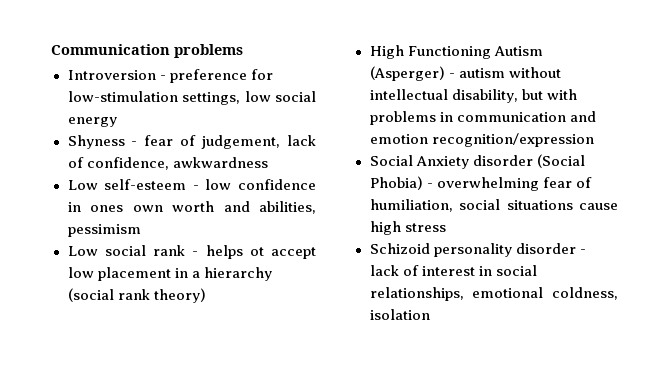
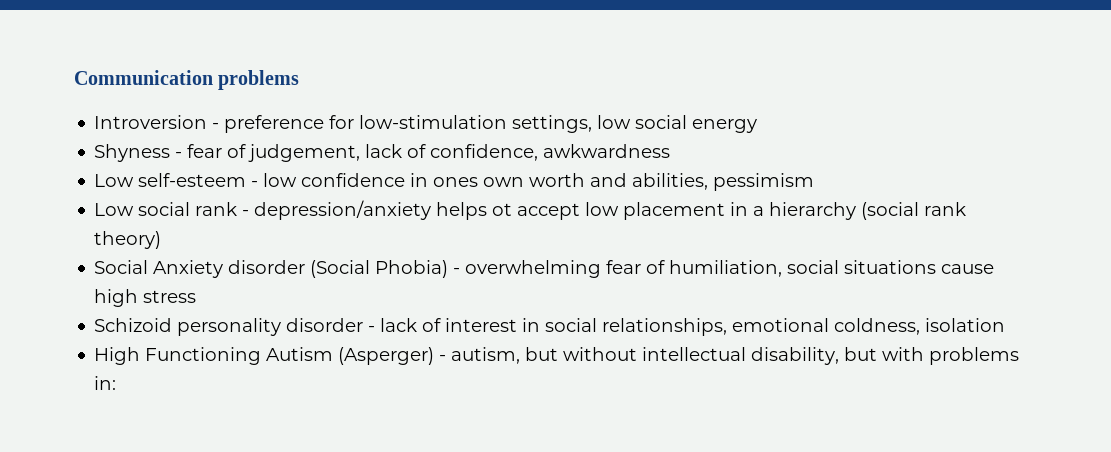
(199, 253) none -> [254,200,432,220] depression/anxiety
[369,45,543,59] [369,66,561,81] [369,89,577,103] [369,111,596,125] [369,133,594,147] // High Functioning Autism (Asperger) - autism without intellectual disability, but with problems in communication and emotion recognition/expression -> (162, 240) none
(430, 314) none -> [94,347,1020,365] [94,376,117,390] // High Functioning Autism (Asperger) - autism, but without intellectual disability, but with problems in:

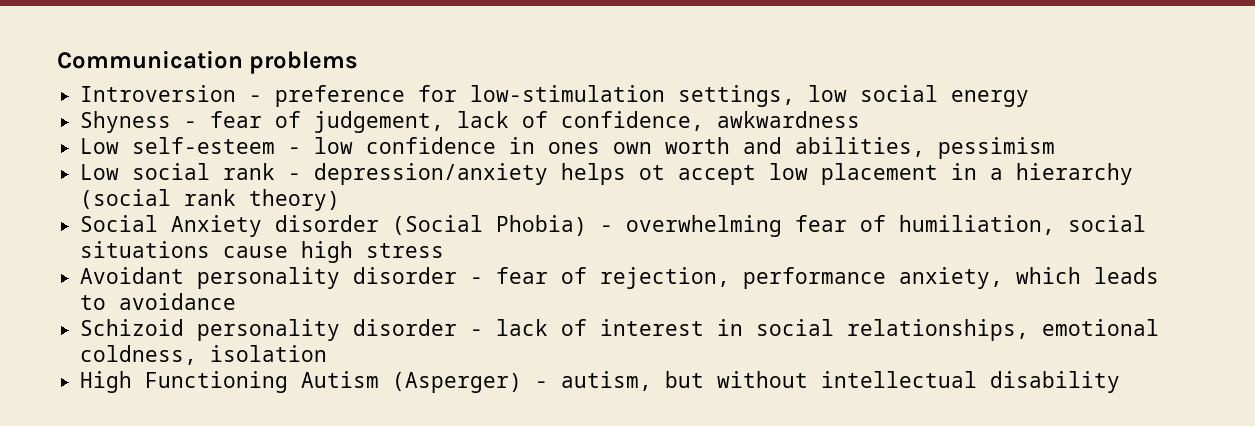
(197, 296) none -> [80,267,1160,289] [80,293,237,310] // Avoidant personality disorder - fear of rejection, performance anxiety, which leads to avoidance
[751,347,1020,365] [94,376,117,390] disability, but with problems in: -> [990,371,1121,393] disability

